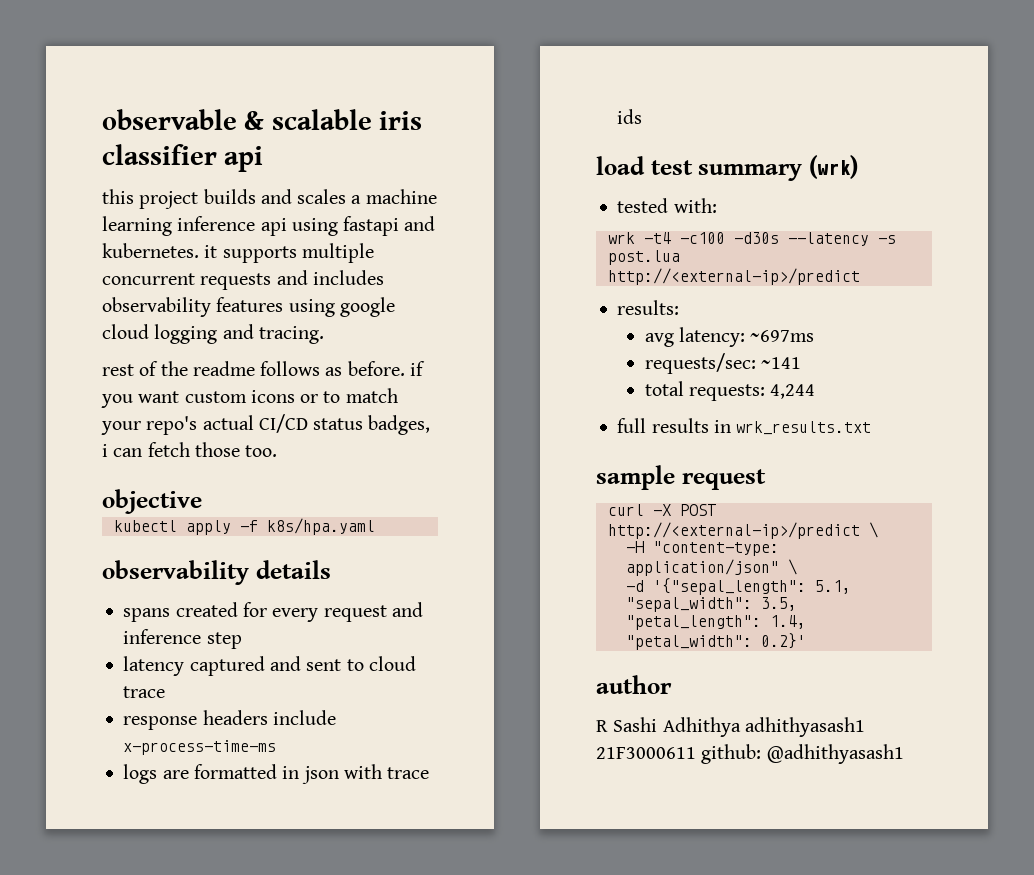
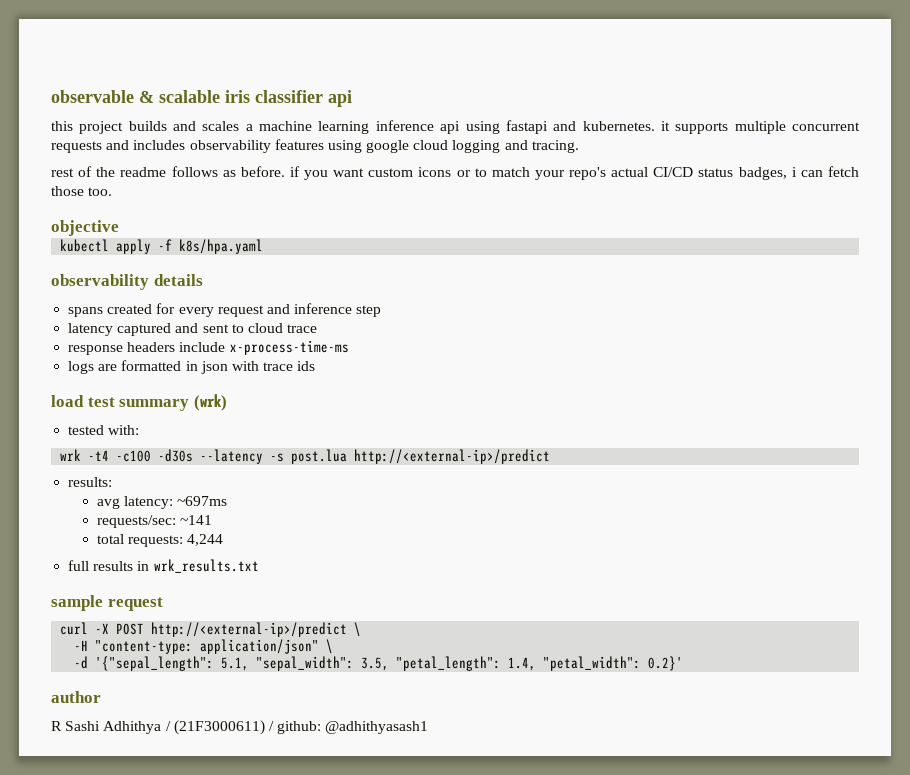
[744,717,865,737] [596,747,696,759] adhithyasash1 21F3000611 -> [165,720,274,735] / (21F3000611) /

